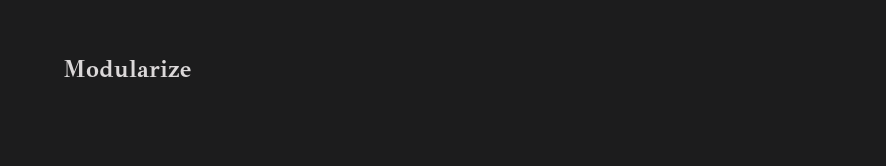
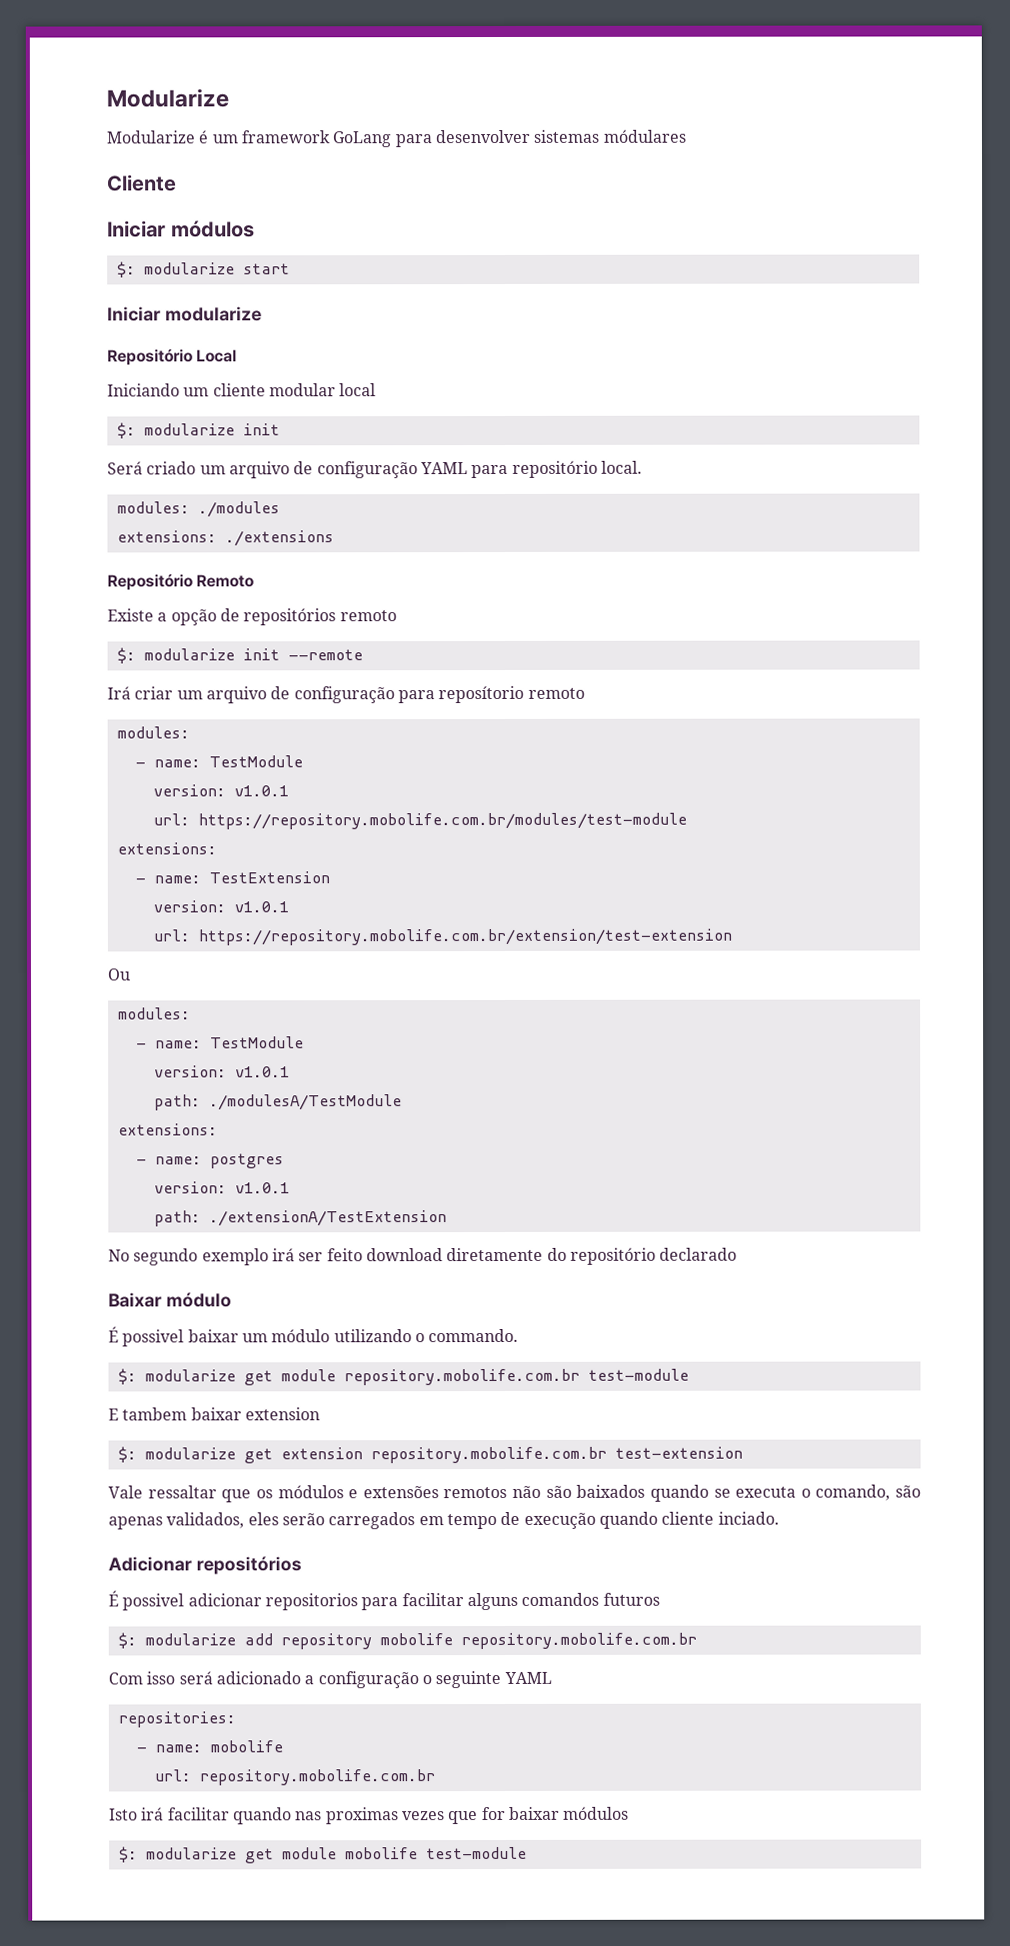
[63,60,191,78] Modularize -> [106,88,229,108] [106,129,686,148] [107,174,177,192] [107,220,255,238] [116,261,290,278] [107,306,262,322] [107,348,238,366] [107,383,377,397] [116,422,280,439] [107,460,642,479] [116,501,280,518] [116,530,334,547] [107,573,255,591] [107,608,397,626] [116,647,363,664] [107,685,585,704] [116,726,190,739] [134,755,303,768] [152,784,289,797] [152,812,687,830] [116,842,217,855] [134,871,330,884] [152,900,289,913] [152,928,732,946] [107,968,131,981] [117,1007,191,1020] [135,1036,304,1049] [153,1065,290,1078] [153,1094,402,1111] [117,1123,218,1136] [135,1153,284,1169] [153,1181,290,1194] [153,1210,447,1227] [108,1247,738,1266] [108,1292,232,1308] [108,1326,519,1347] [117,1368,689,1386] [108,1407,320,1421] [117,1446,743,1464] [108,1484,921,1503] [108,1511,779,1530] [108,1556,302,1575] [108,1590,660,1611] [117,1632,697,1650] [108,1671,552,1689] [117,1711,236,1728] [135,1740,283,1753] [153,1769,435,1786] [109,1806,630,1825] [118,1846,527,1864] Modularize // Modularize é um framework GoLang para desenvolver sistemas módulares // Cliente // Iniciar módulos // $: modularize start // Iniciar modularize // Repositório Local // Iniciando um cliente modular local // $: modularize init // Será criado um arquivo de configuração YAML para repositório local. // modules: ./modules // extensions: ./extensions // Repositório Remoto // Existe a opção de repositórios remoto // $: modularize init --remote // Irá criar um arquivo de configuração para reposítorio remoto // modules: // - name: TestModule // version: v1.0.1 // url: https://repository.mobolife.com.br/modules/test-module // extensions: // - name: TestExtension // version: v1.0.1 // url: https://repository.mobolife.com.br/extension/test-extension // Ou // modules: // - name: TestModule // version: v1.0.1 // path: ./modulesA/TestModule // extensions: // - name: postgres // version: v1.0.1 // path: ./extensionA/TestExtension // No segundo exemplo irá ser feito download diretamente do repositório declarado // Baixar módulo // É possivel baixar um módulo utilizando o commando. // $: modularize get module repository.mobolife.com.br test-module // E tambem baixar extension // $: modularize get extension repository.mobolife.com.br test-extension // Vale ressaltar que os módulos e extensões remotos não são baixados quando se executa o comando, são apenas validados, eles serão carregados em tempo de execução quando cliente inciado. // Adicionar repositórios // É possivel adicionar repositorios para facilitar alguns comandos futuros // $: modularize add repository mobolife repository.mobolife.com.br // Com isso será adicionado a configuração o seguinte YAML // repositories: // - name: mobolife // url: repository.mobolife.com.br // Isto irá facilitar quando nas proximas vezes que for baixar módulos // $: modularize get module mobolife test-module

